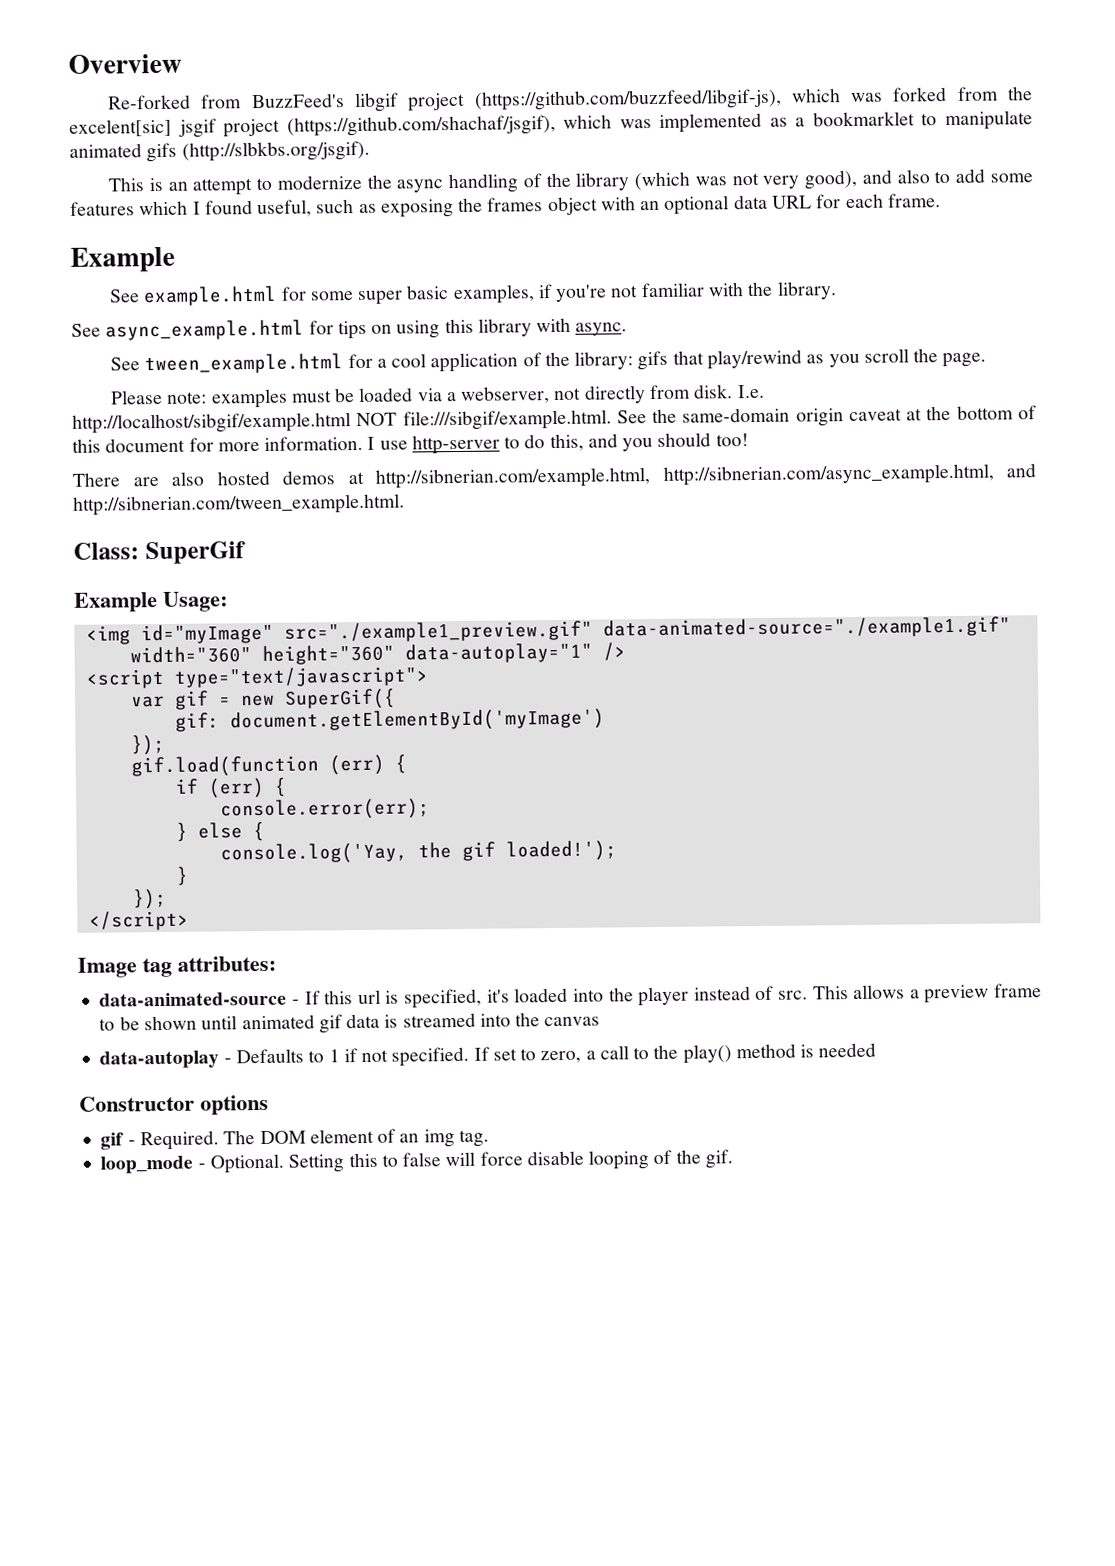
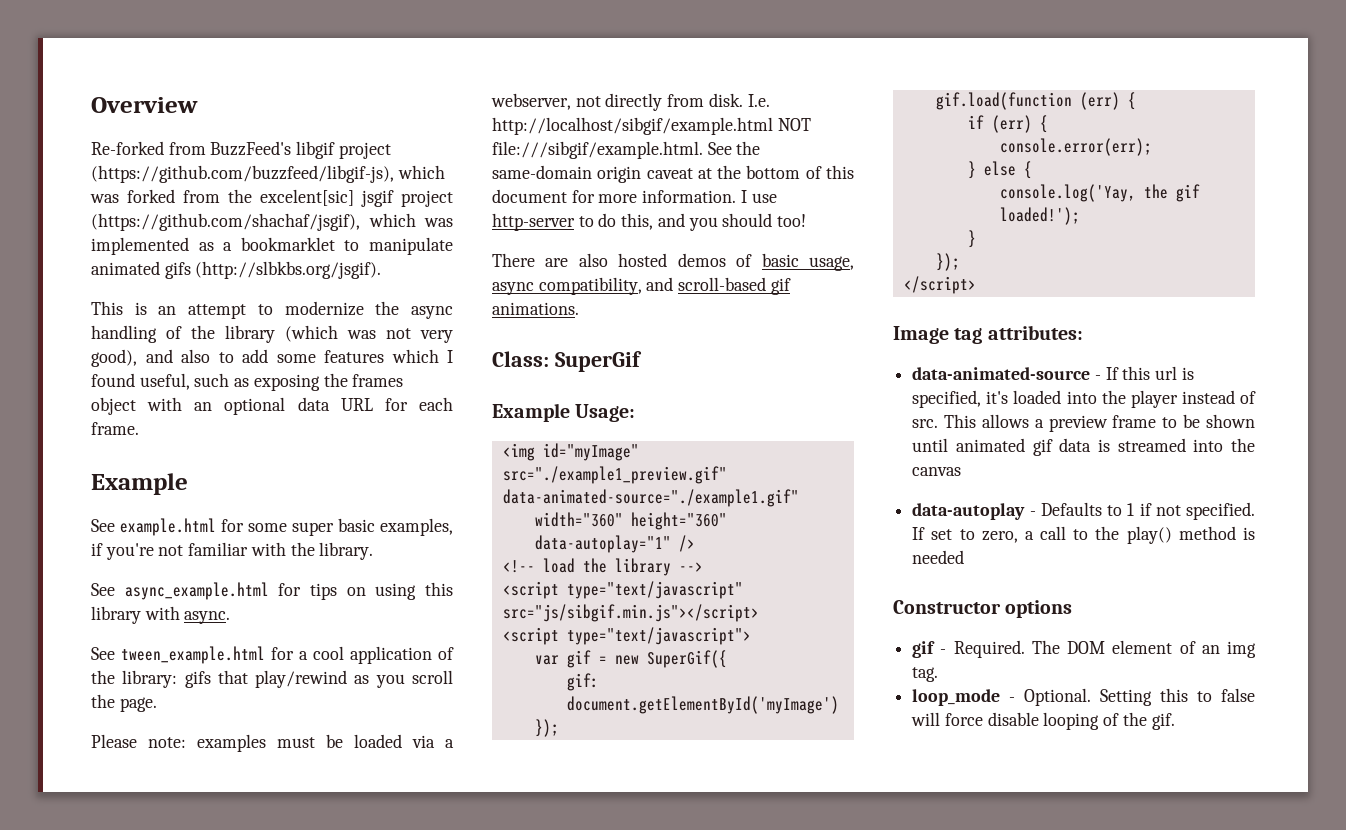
[347,463,1036,489] [73,493,405,516] at http://sibnerian.com/example.html, http://sibnerian.com/async_example.html, and http://sibnerian.com/tween_example.html. -> [736,253,854,271] [492,277,791,295] [492,302,579,315] of basic usage, async compatibility, and scroll-based gif animations.
(626, 651) none -> [502,558,703,576] [502,581,743,599] [502,604,759,622] // <!-- load the library --> // <script type="text/javascript" src="js/sibgif.min.js"></script>

